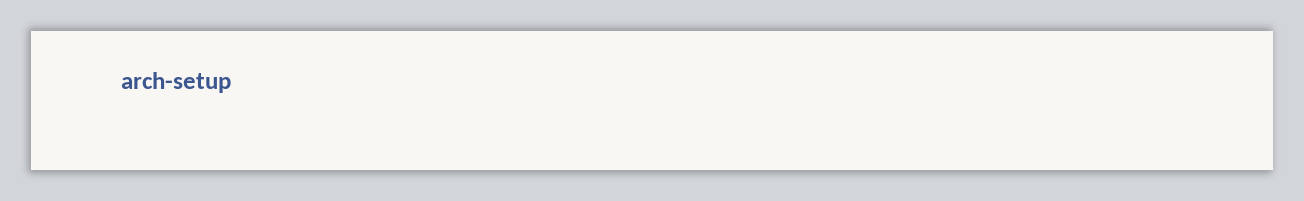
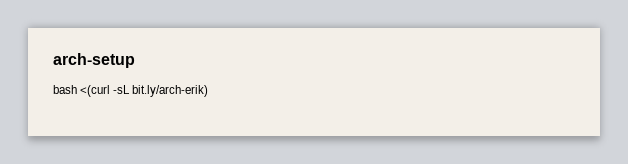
(231, 82) none -> [53,85,209,97] // bash <(curl -sL bit.ly/arch-erik)

